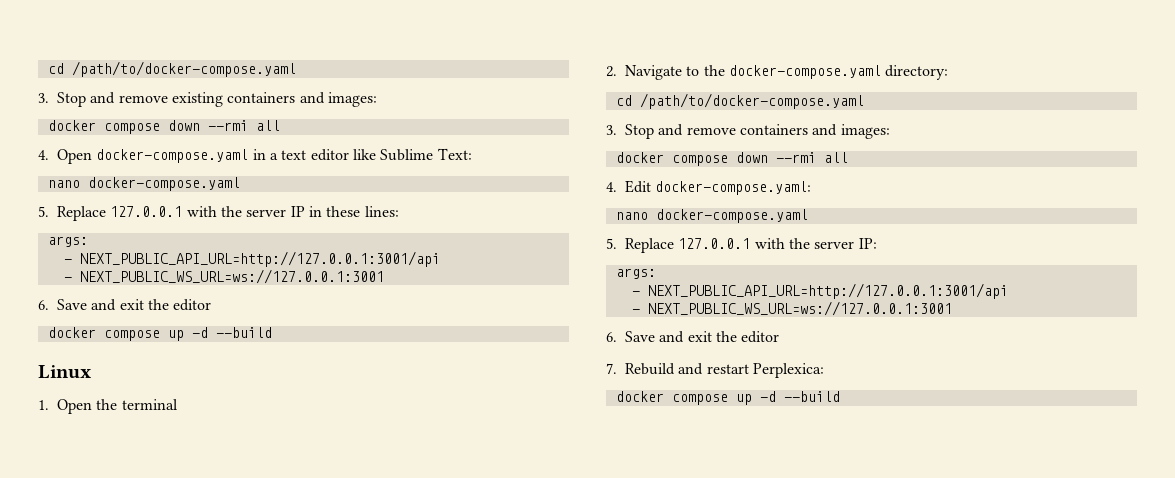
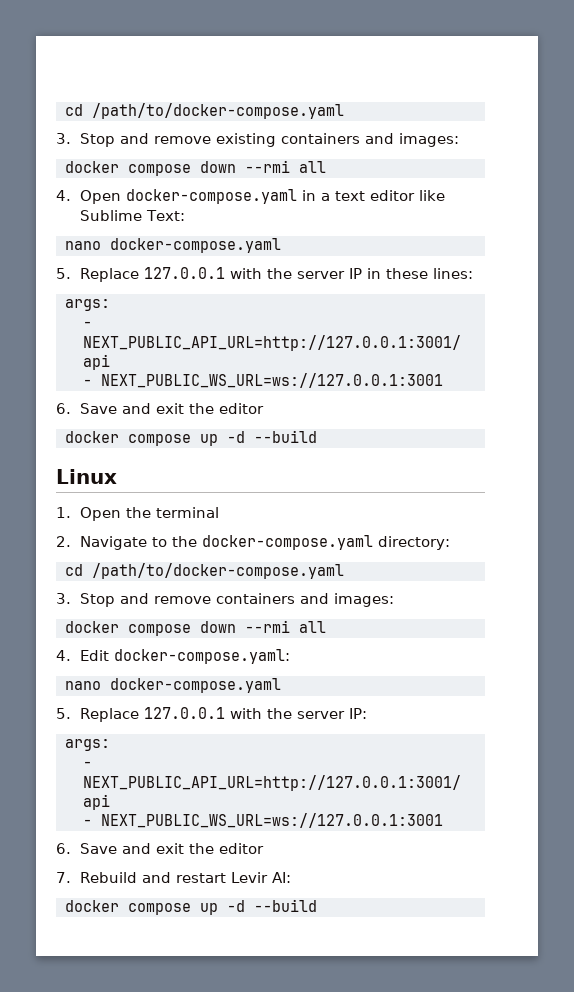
[752,363,824,378] Perplexica: -> [230,872,291,883] Levir AI:

